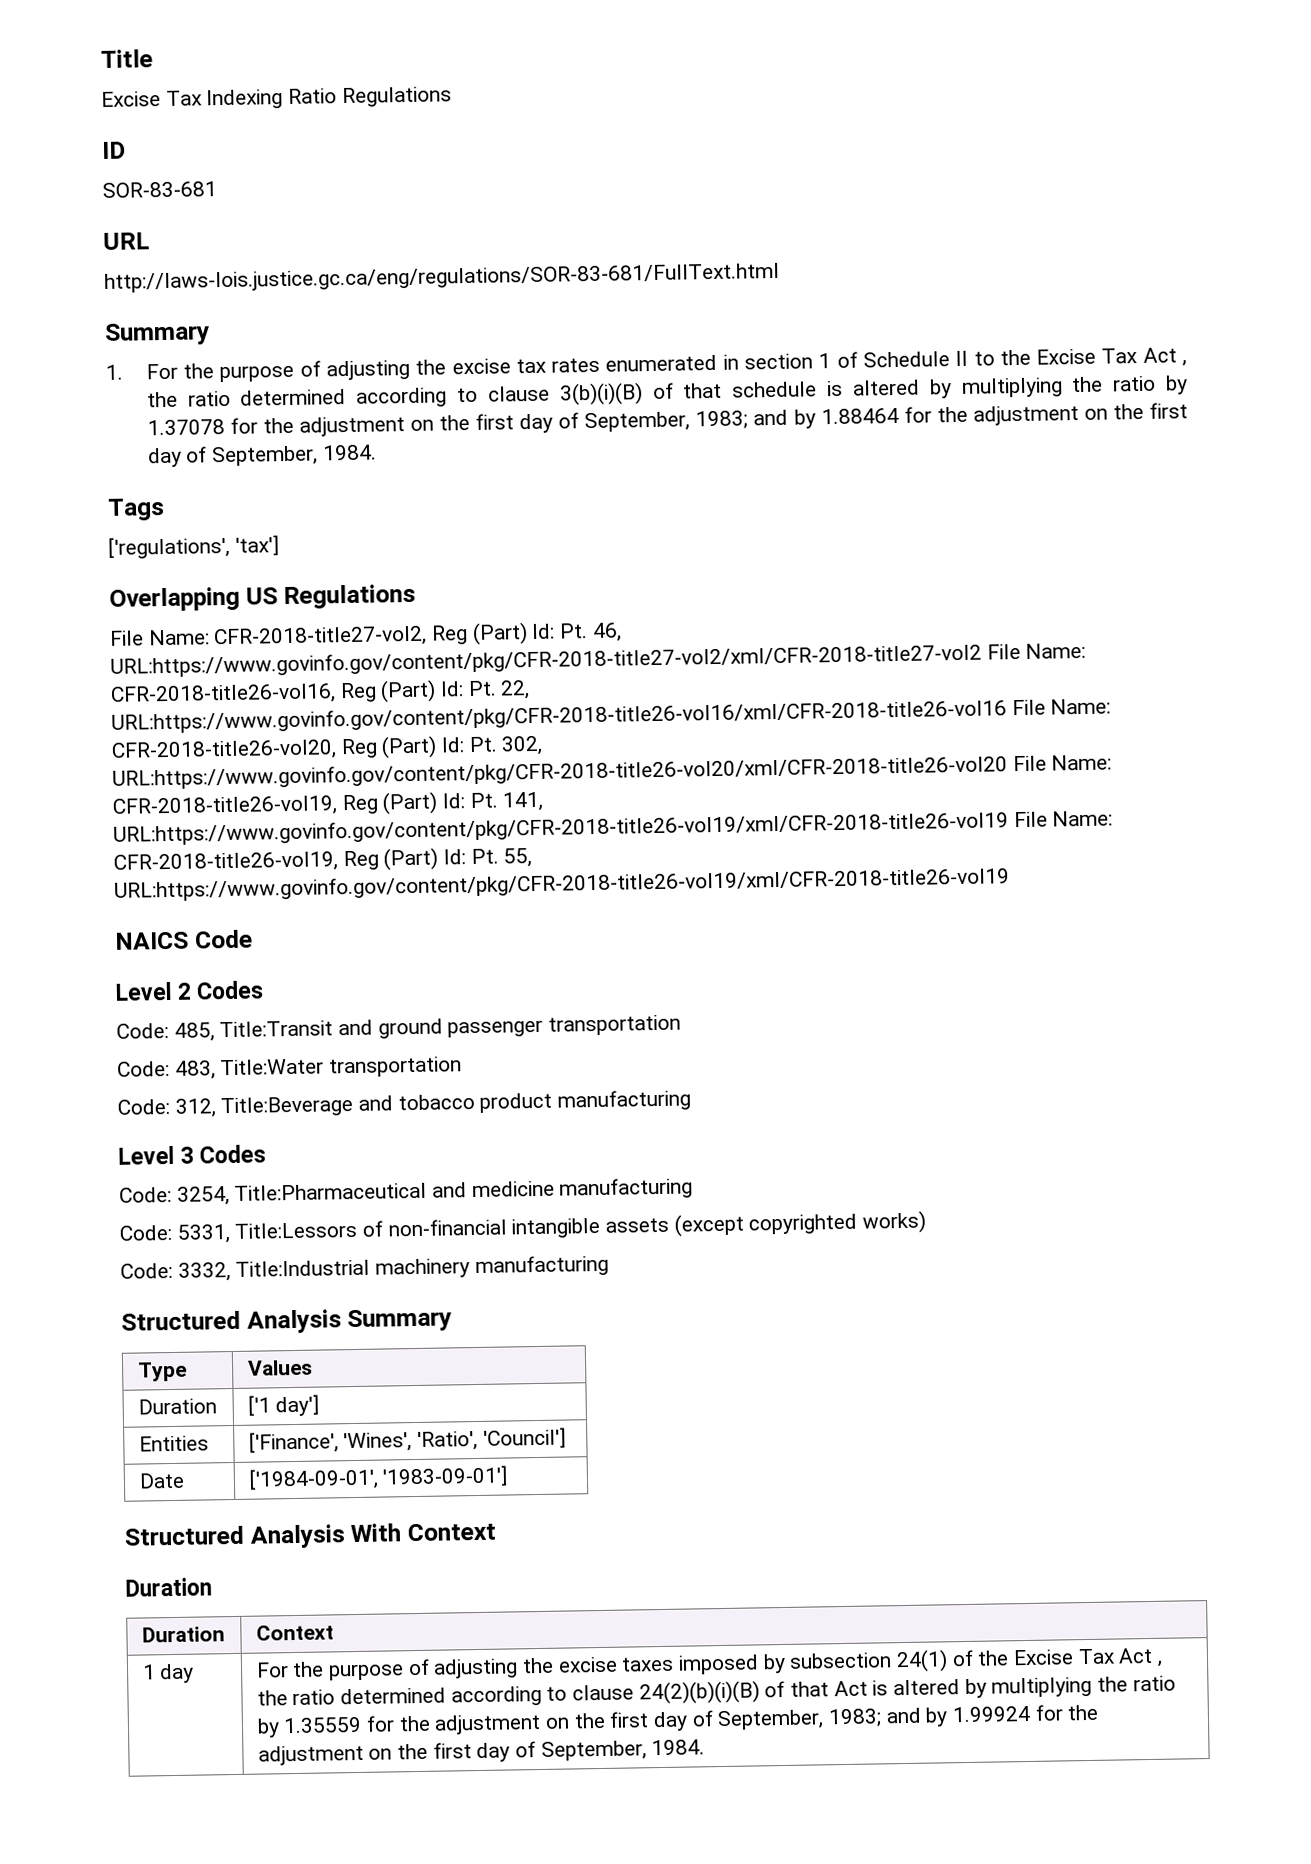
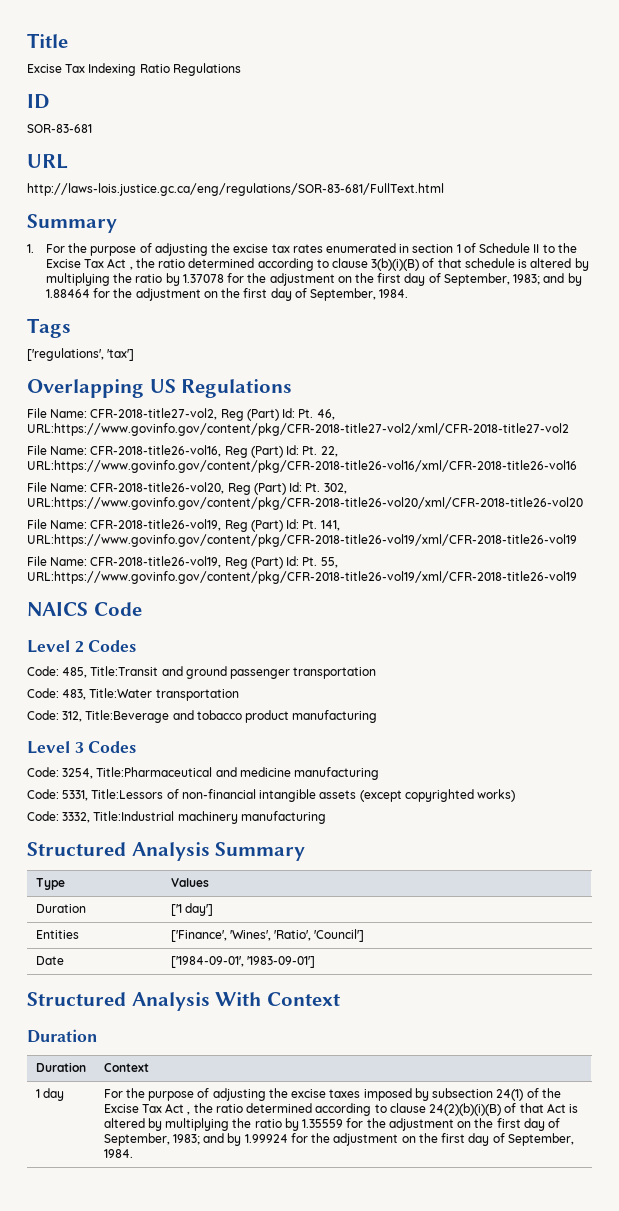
(982, 660) none -> (569, 429) //
(1007, 716) none -> (577, 466) //
(1008, 772) none -> (583, 503) //
(1009, 828) none -> (577, 540) //

